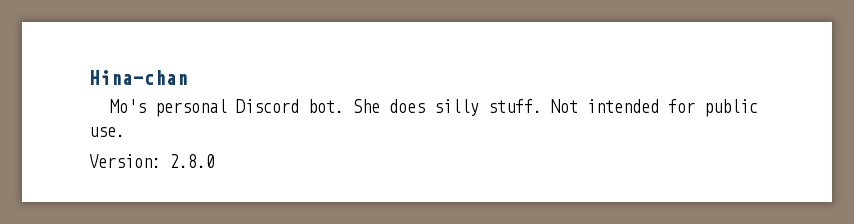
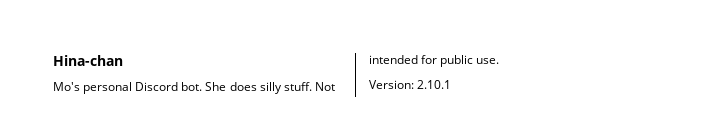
[170,154,215,168] 2.8.0 -> [417,80,452,89] 2.10.1

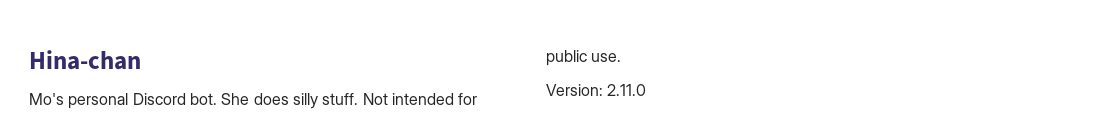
[417,80,452,89] 2.10.1 -> [607,84,647,96] 2.11.0

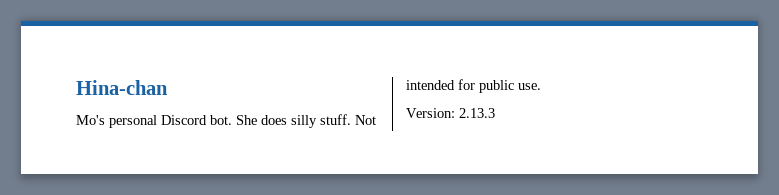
[607,84,647,96] 2.11.0 -> [459,108,495,118] 2.13.3

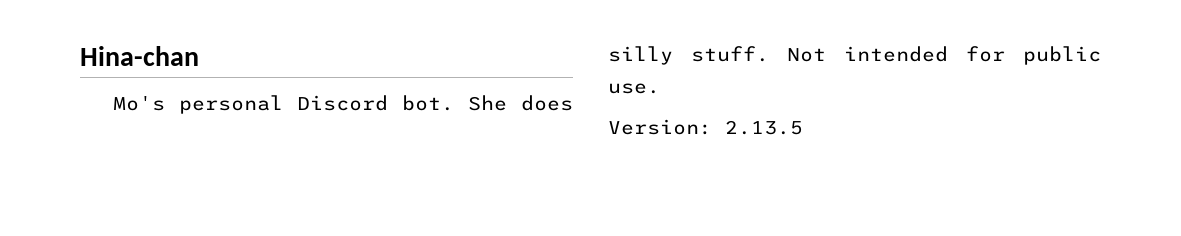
[459,108,495,118] 2.13.3 -> [725,120,803,135] 2.13.5

